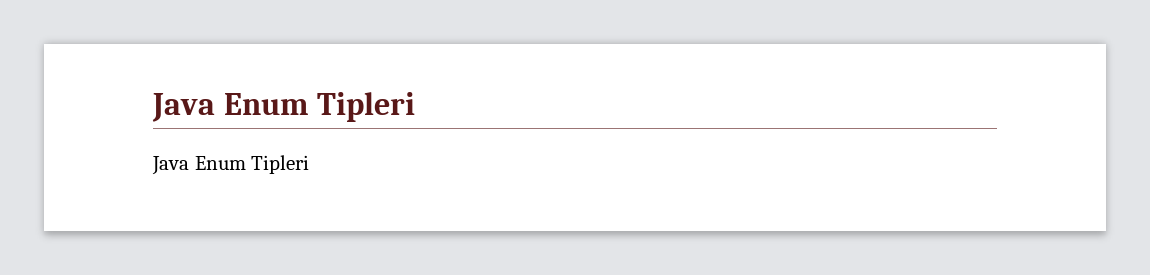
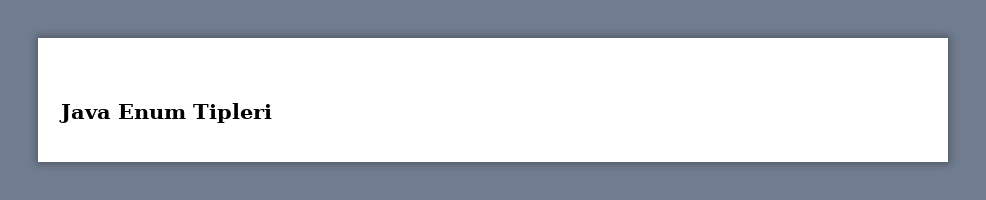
[152,92,416,122] [152,155,310,175] Java Enum Tipleri // Java Enum Tipleri -> [59,103,272,123] Java Enum Tipleri

